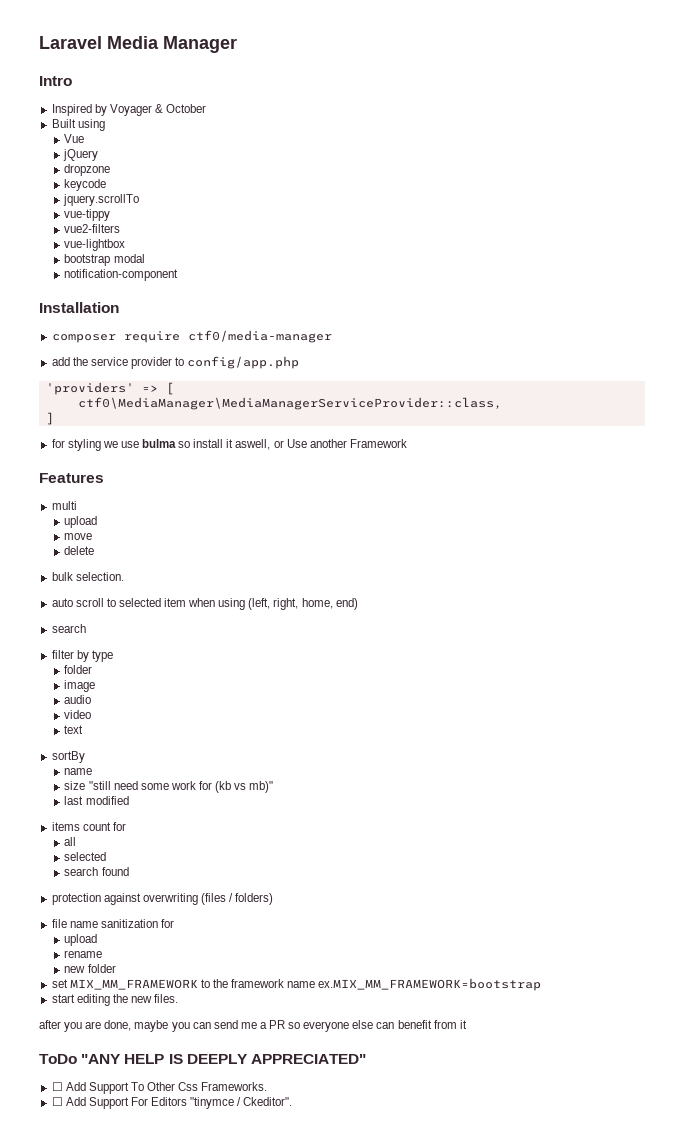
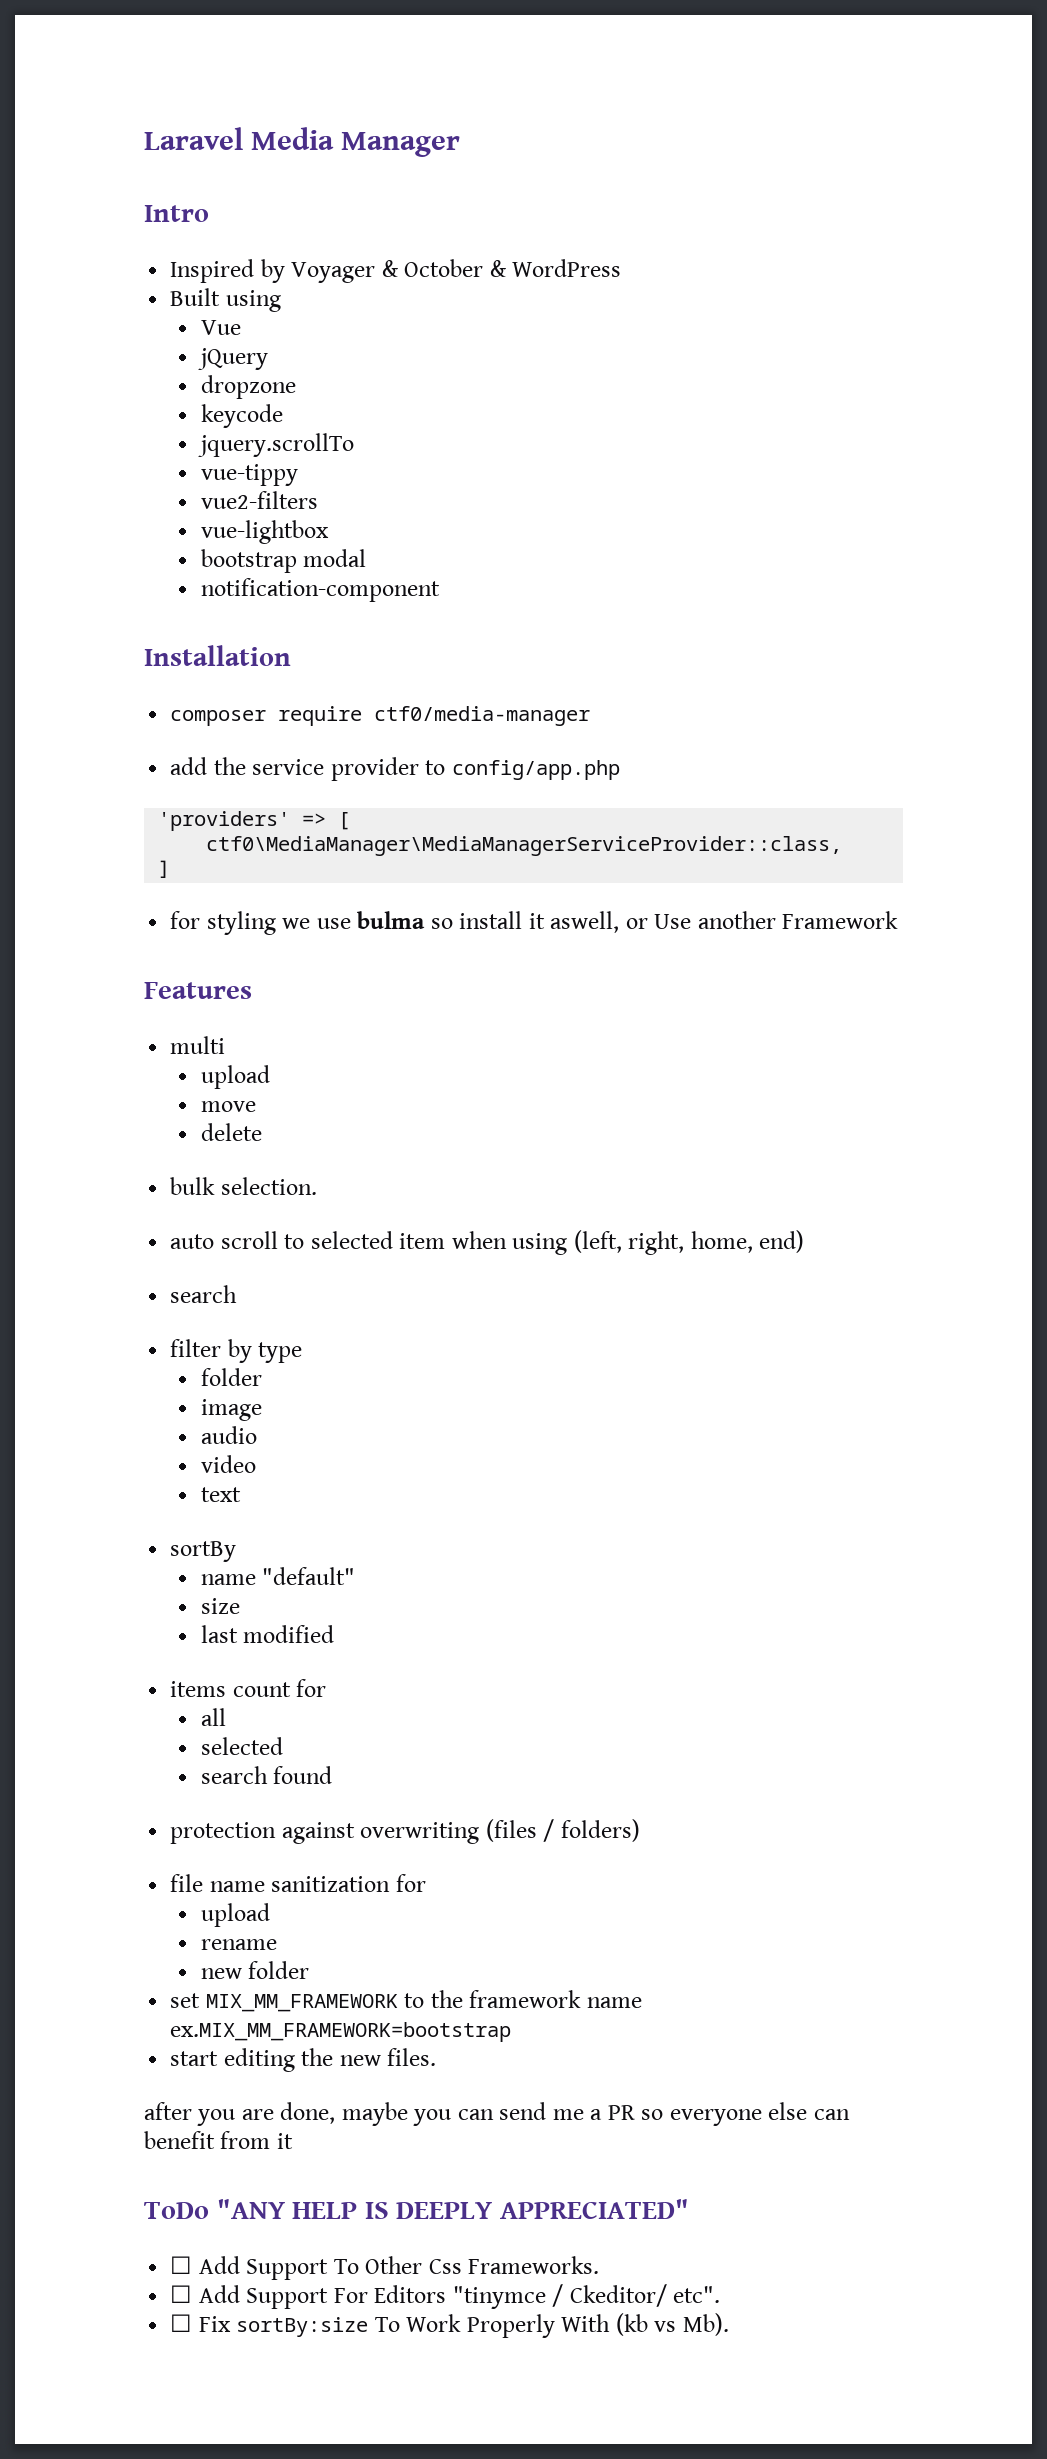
(207, 108) none -> [489,259,622,277] & WordPress
(93, 771) none -> [262,1567,356,1585] "default"
[88,781,274,793] "still need some work for (kb vs mb)" -> (240, 1606) none
[243,1097,293,1106] Ckeditor". -> [569,2284,721,2307] [170,2313,729,2338] Ckeditor/ etc". // ☐ Fix sortBy:size To Work Properly With (kb vs Mb).

